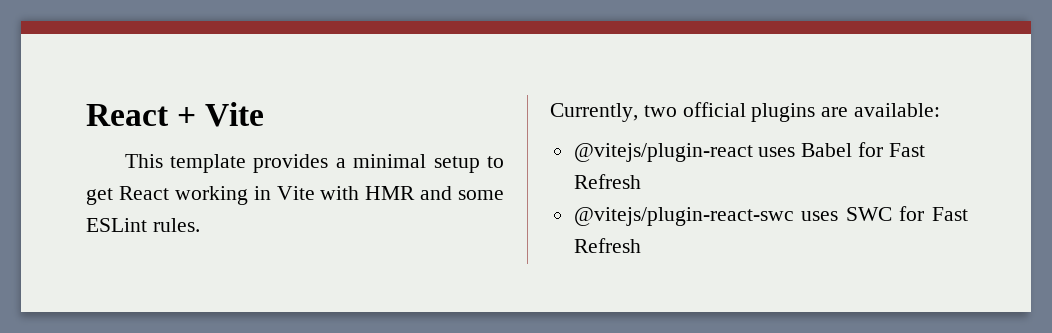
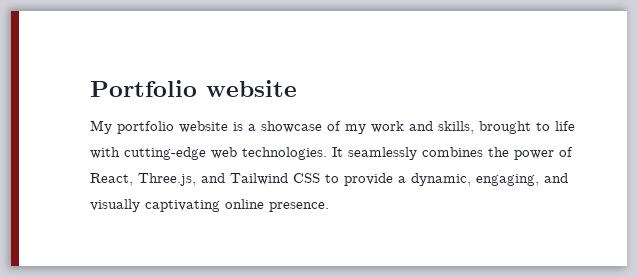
[86,102,265,127] [124,154,504,173] [86,186,504,205] [86,218,200,232] [550,102,941,122] [573,142,925,162] [573,174,641,189] [573,206,968,226] [573,238,641,253] React + Vite // This template provides a minimal setup to get React working in Vite with HMR and some ESLint rules. // Currently, two official plugins are available: // @vitejs/plugin-react uses Babel for Fast Refresh // @vitejs/plugin-react-swc uses SWC for Fast Refresh -> [90,80,297,97] [90,120,575,134] [90,147,573,160] [90,173,568,186] [90,199,329,212] Portfolio website // My portfolio website is a showcase of my work and skills, brought to life with cutting-edge web technologies. It seamlessly combines the power of React, Three.js, and Tailwind CSS to provide a dynamic, engaging, and visually captivating online presence.

